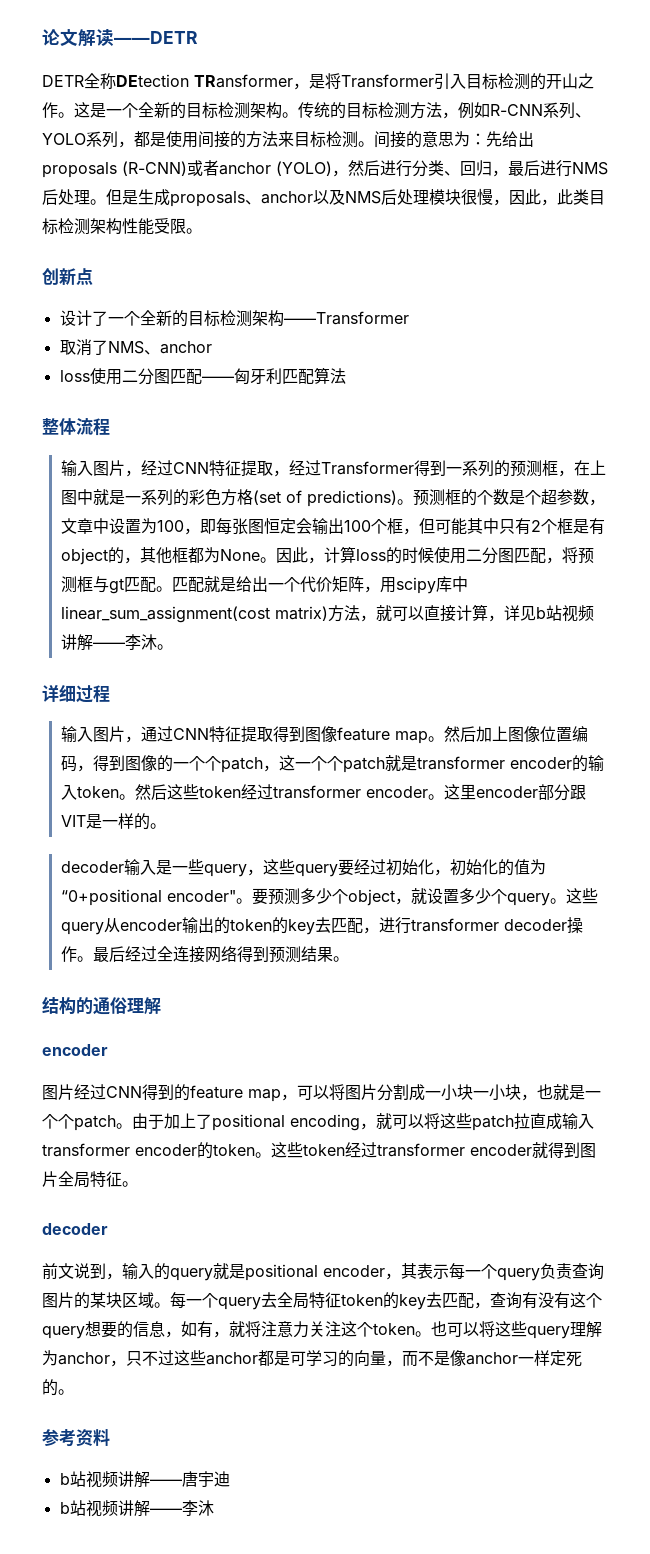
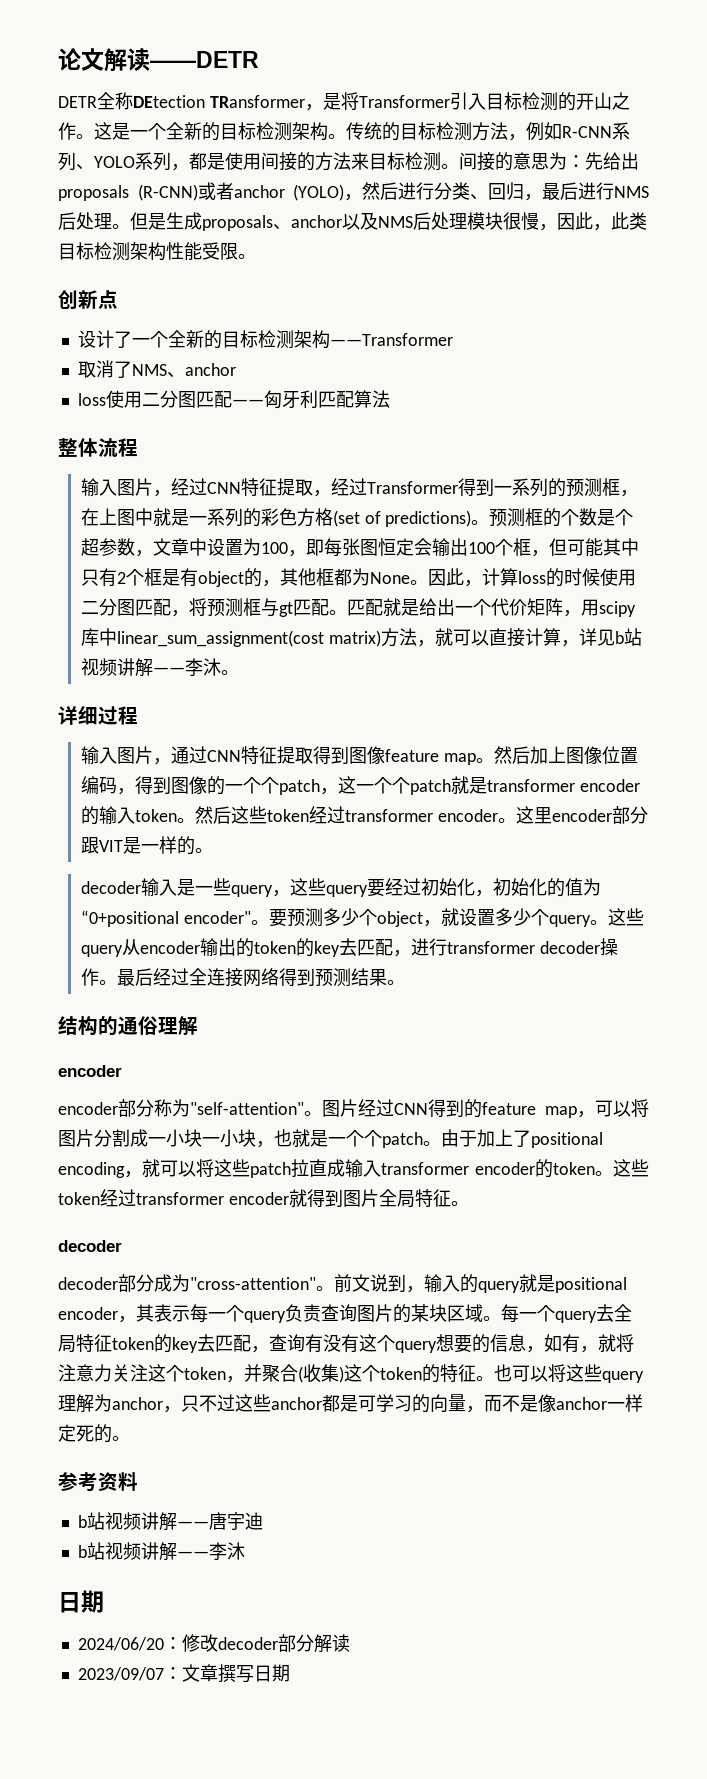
(108, 1050) none -> [58,1099,322,1117] encoder部分称为"self-attention"。
(108, 1229) none -> [58,1274,334,1292] decoder部分成为"cross-attention"。
(415, 1329) none -> [226,1364,476,1383] ，并聚合(收集)这个token的特征
(214, 1508) none -> [58,1590,104,1613] [77,1634,350,1653] [77,1664,290,1683] // 日期 // 2024/06/20：修改decoder部分解读 // 2023/09/07：文章撰写日期

